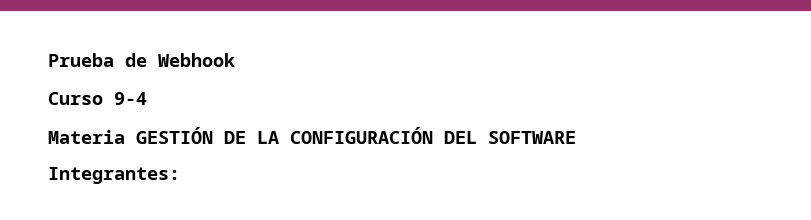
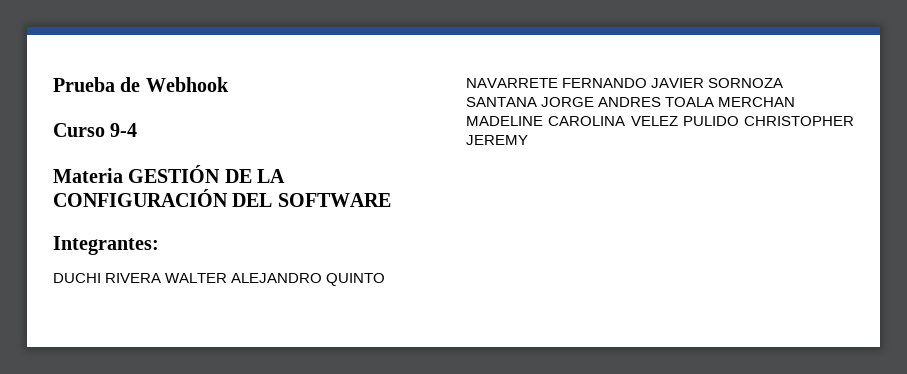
(180, 175) none -> [53,273,386,286] [466,78,784,88] [466,97,796,107] [466,116,854,126] [466,135,528,145] // DUCHI RIVERA WALTER ALEJANDRO QUINTO NAVARRETE FERNANDO JAVIER SORNOZA SANTANA JORGE ANDRES TOALA MERCHAN MADELINE CAROLINA VELEZ PULIDO CHRISTOPHER JEREMY

